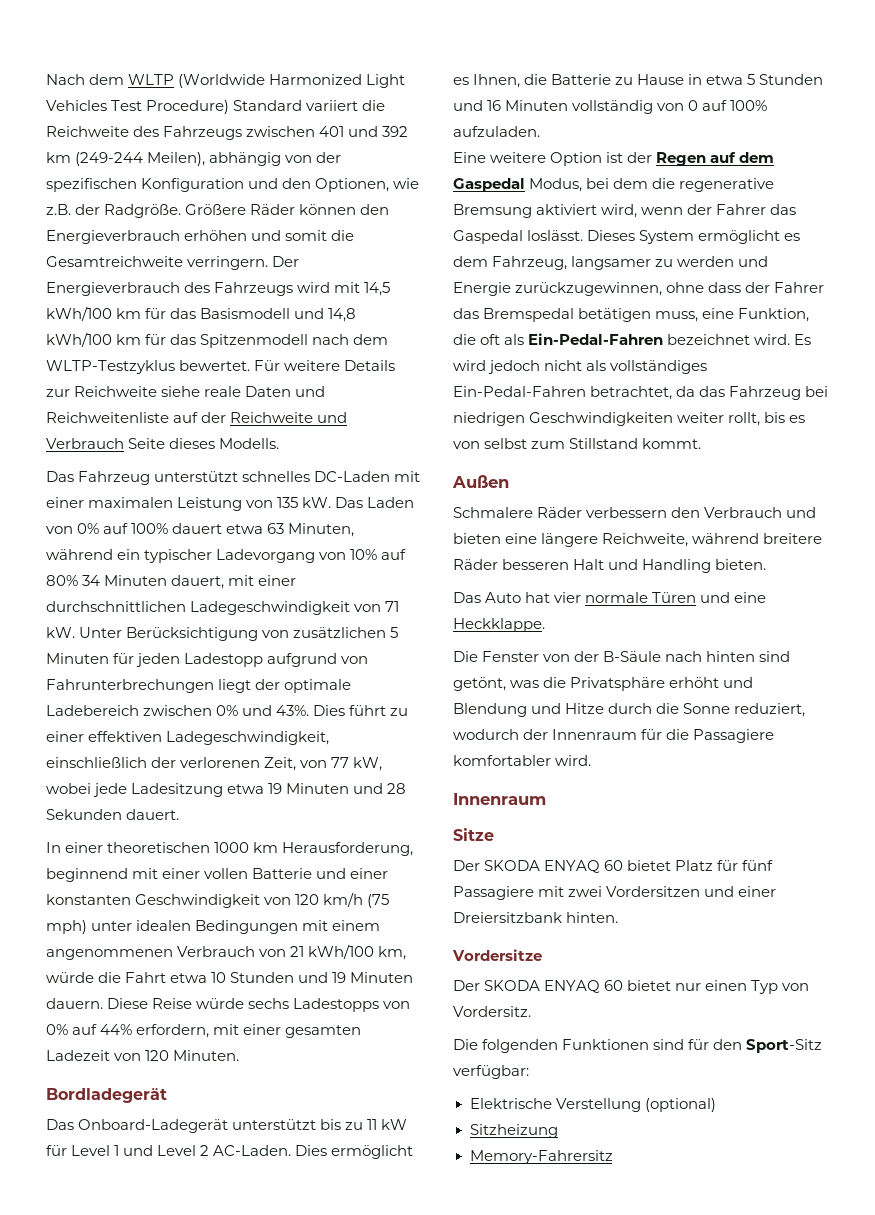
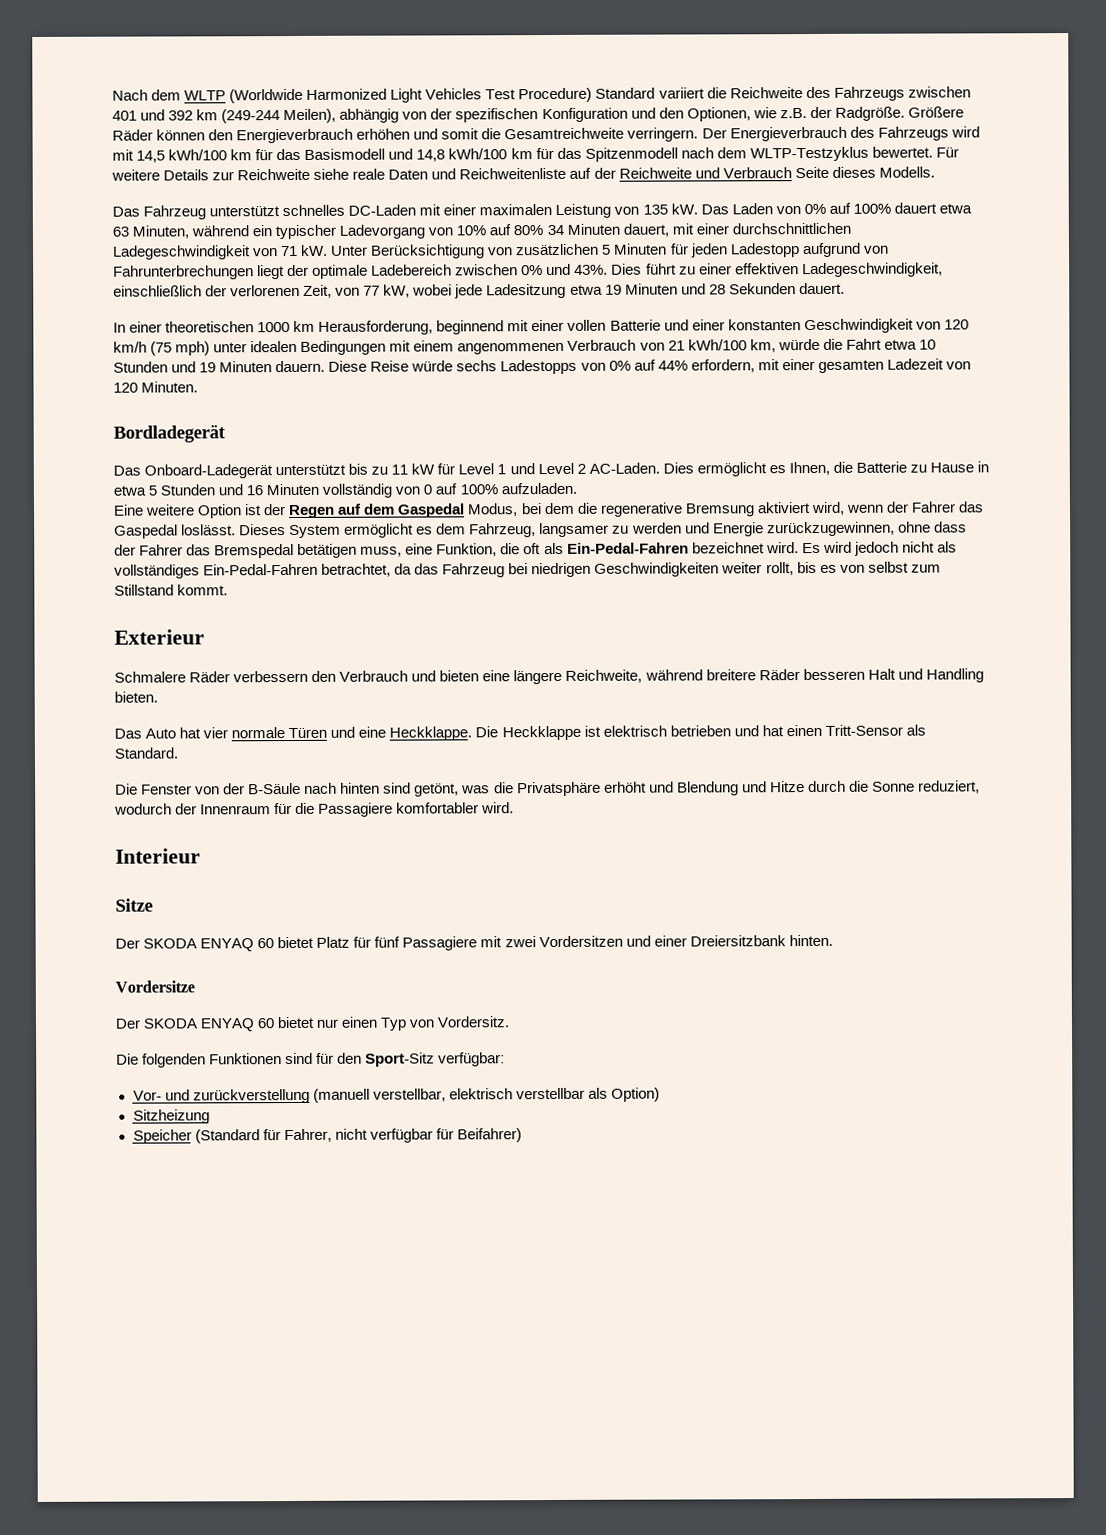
[452,475,509,488] Außen -> [114,629,205,645] Exterieur
(545, 625) none -> [475,724,926,741] [114,747,178,759] Die Heckklappe ist elektrisch betrieben und hat einen Tritt-Sensor als Standard.
[453,793,546,805] Innenraum -> [115,848,201,864] Interieur
[469,1098,716,1112] [469,1124,558,1138] [469,1150,613,1164] Elektrische Verstellung (optional) // Sitzheizung // Memory-Fahrersitz -> [132,1087,660,1104] [132,1109,210,1124] [132,1128,522,1144] Vor- und zurückverstellung (manuell verstellbar, elektrisch verstellbar als Option) // Sitzheizung // Speicher (Standard für Fahrer, nicht verfügbar für Beifahrer)

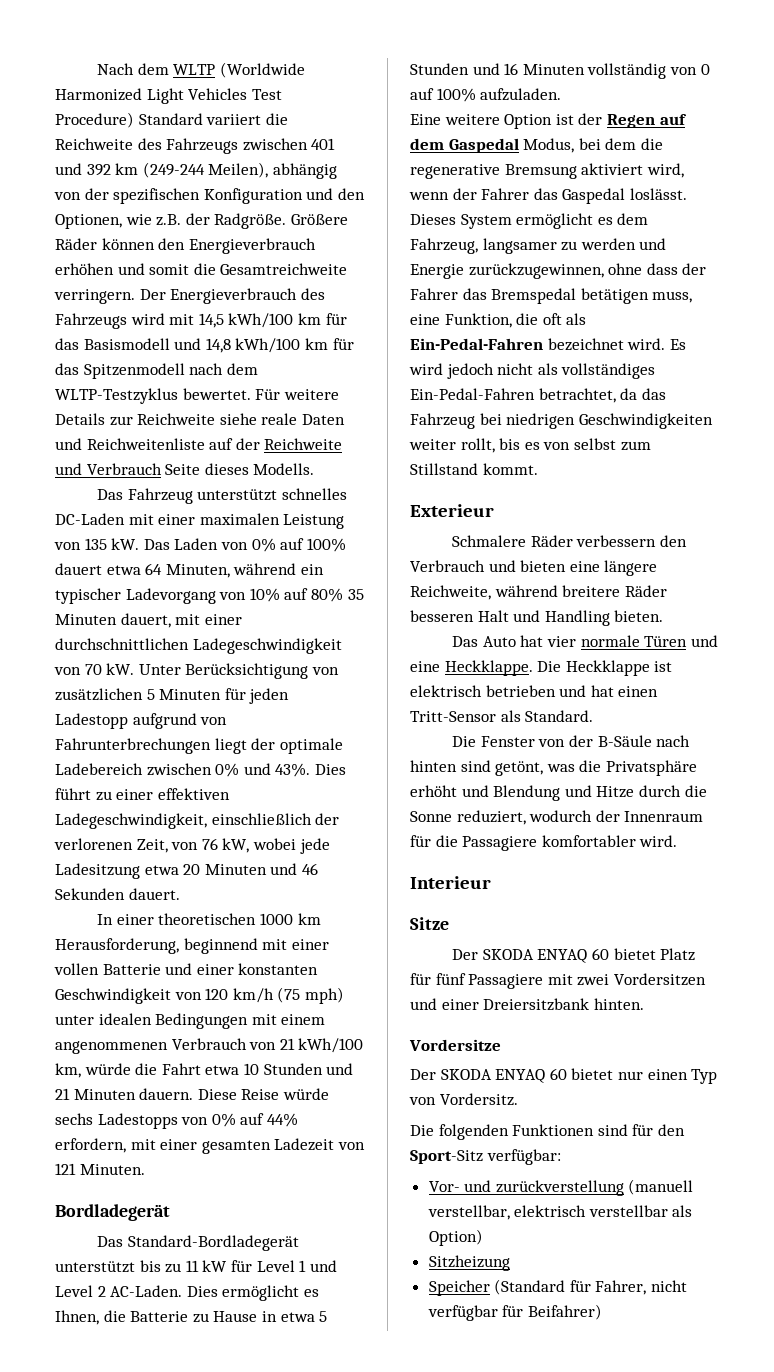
[112,226,129,237] 63 -> [145,563,163,575] 64
[546,224,564,236] 34 -> [347,589,364,600] 35
[280,245,299,257] 71 -> [84,664,102,675] 70
[363,285,381,296] 77 -> [201,838,218,850] 76
[604,284,622,295] 19 -> [183,864,201,875] 20
[708,284,726,295] 28 -> [301,863,318,875] 46
[199,362,217,373] 19 -> [55,1088,70,1100] 21
[113,382,138,393] 120 -> [55,1163,76,1175] 121
[144,464,274,479] Onboard-Ladegerät -> [127,1235,299,1251] Standard-Bordladegerät

